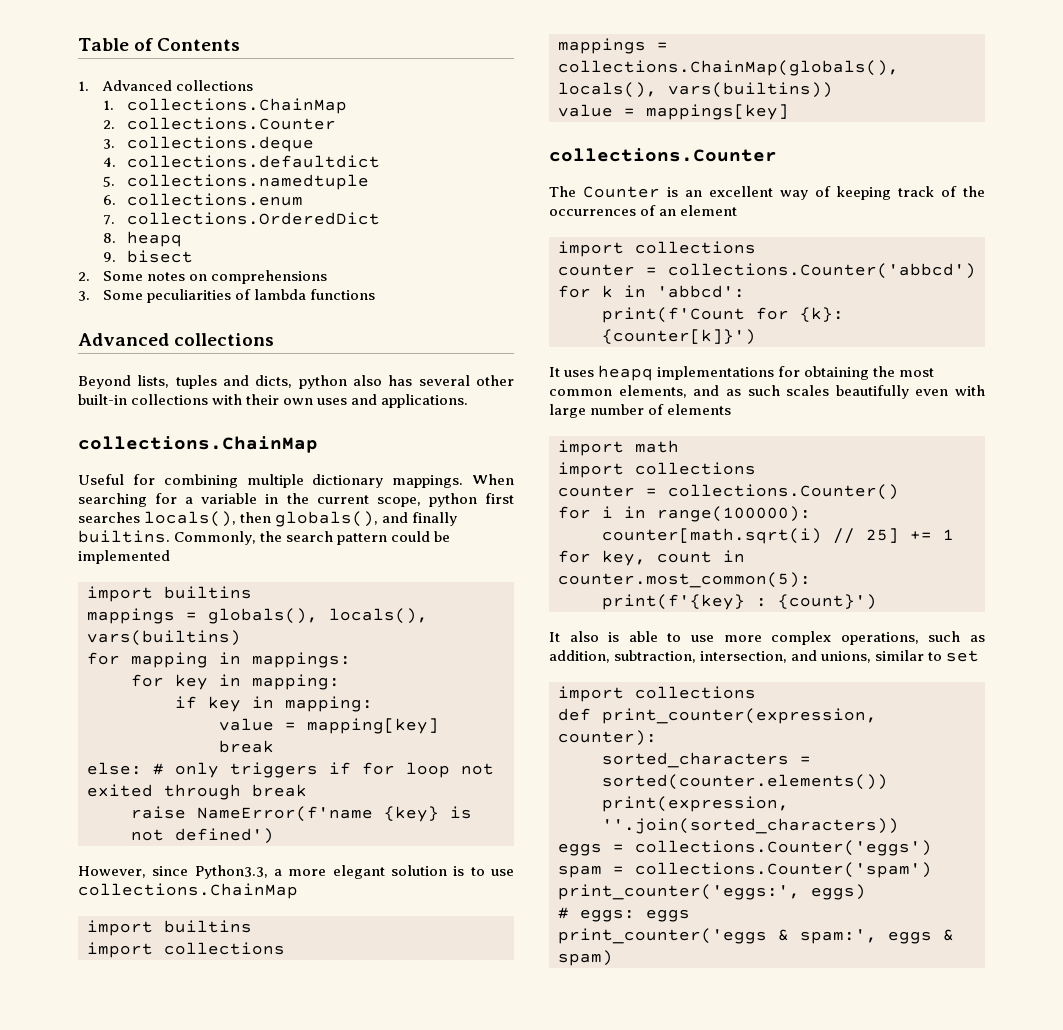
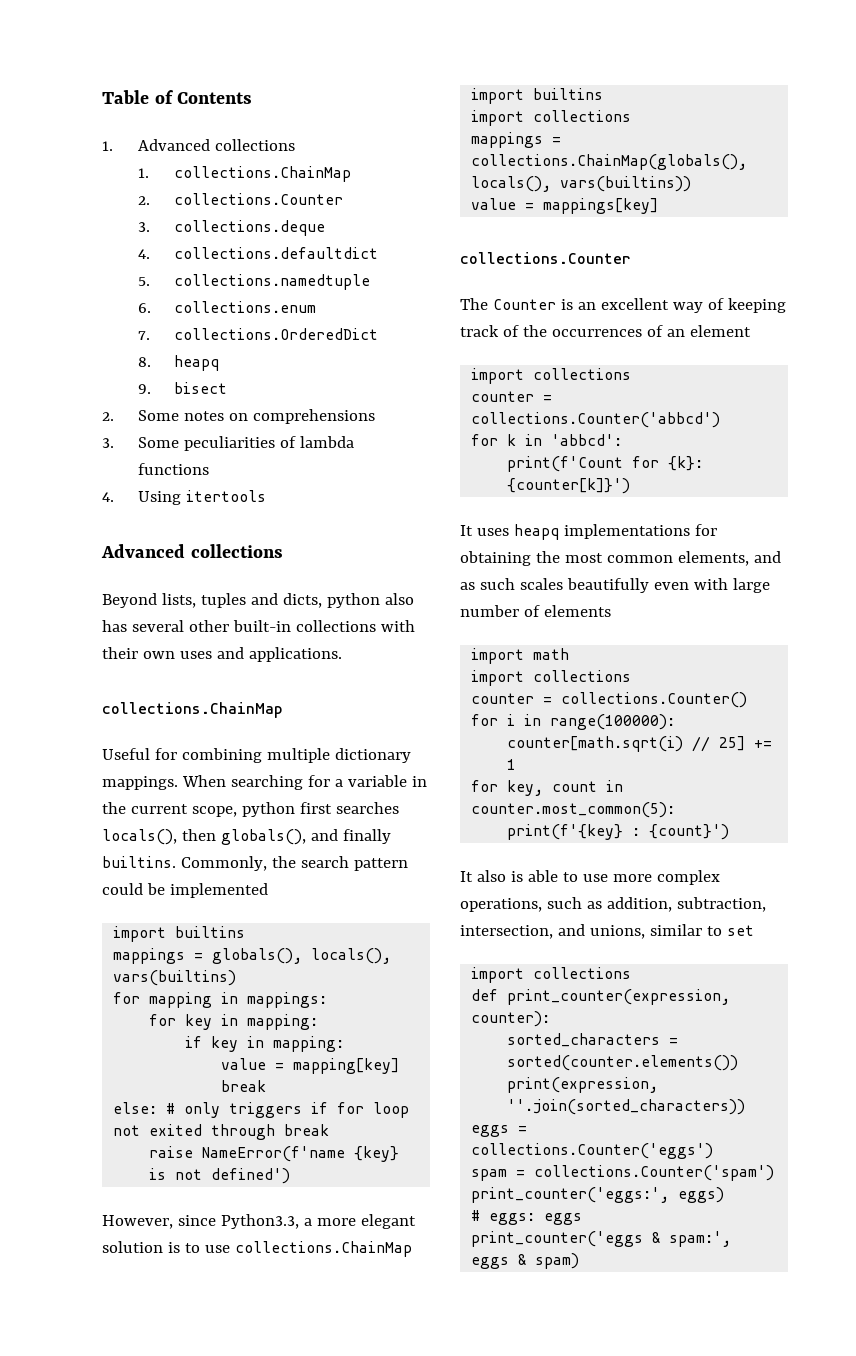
(375, 294) none -> [102,490,267,505] // 4. Using itertools

